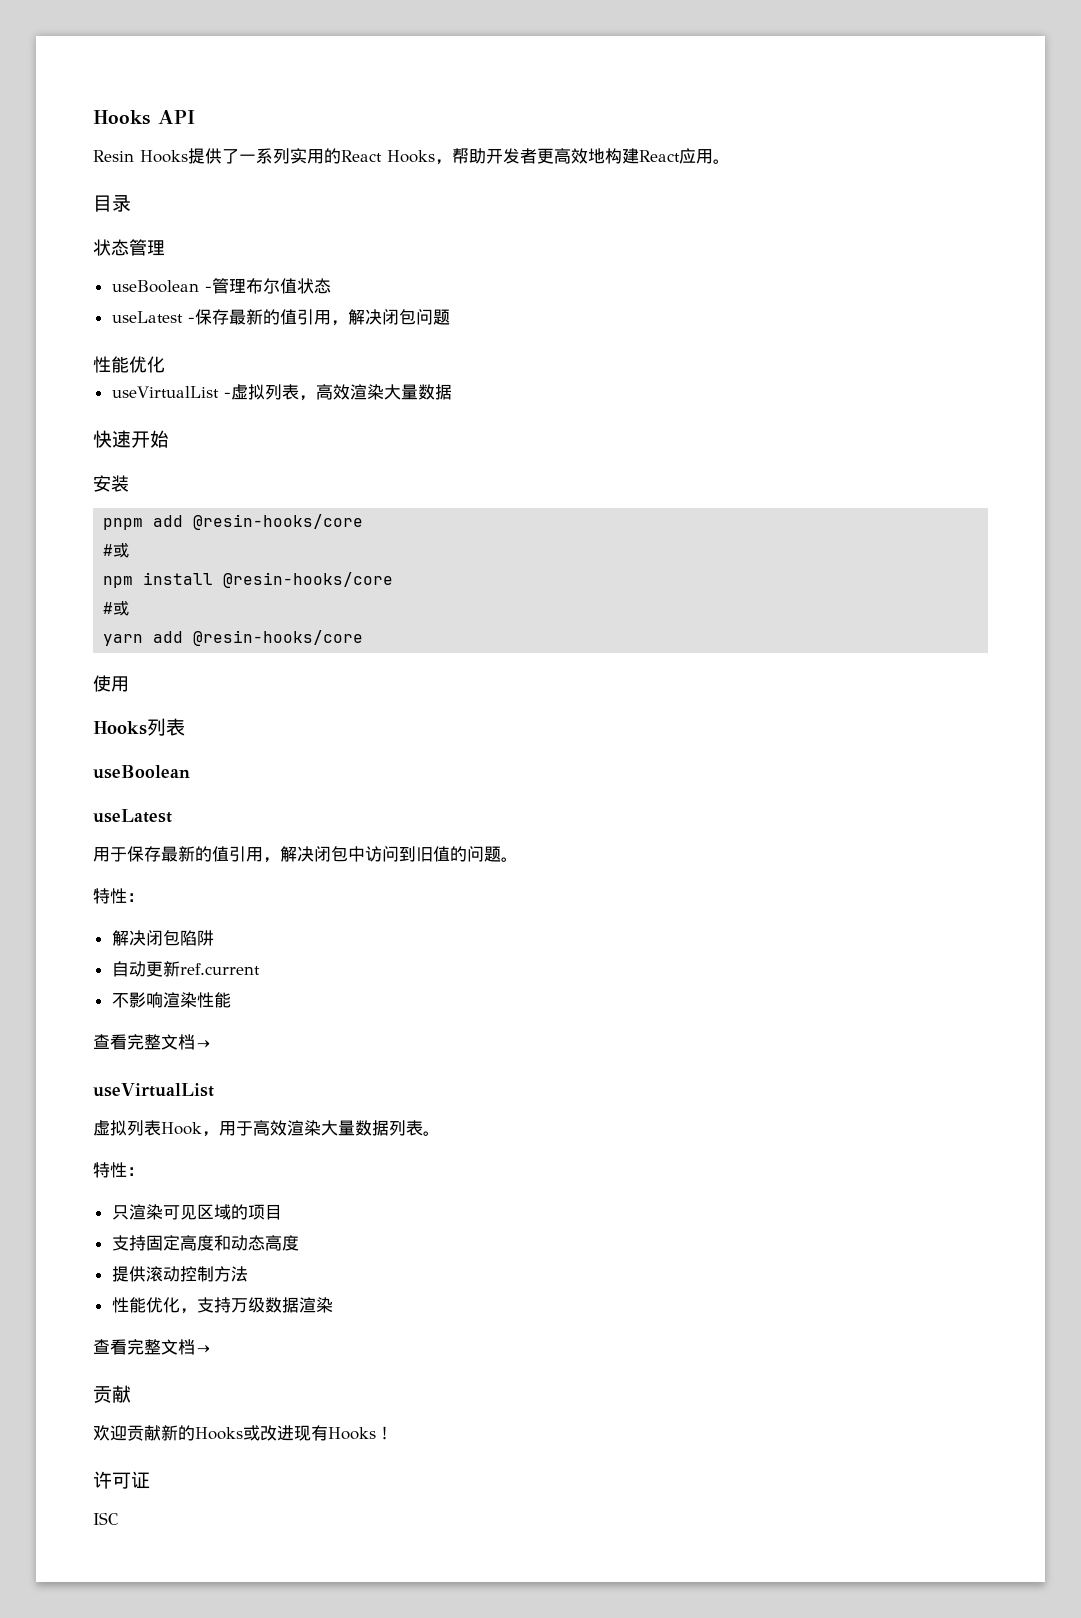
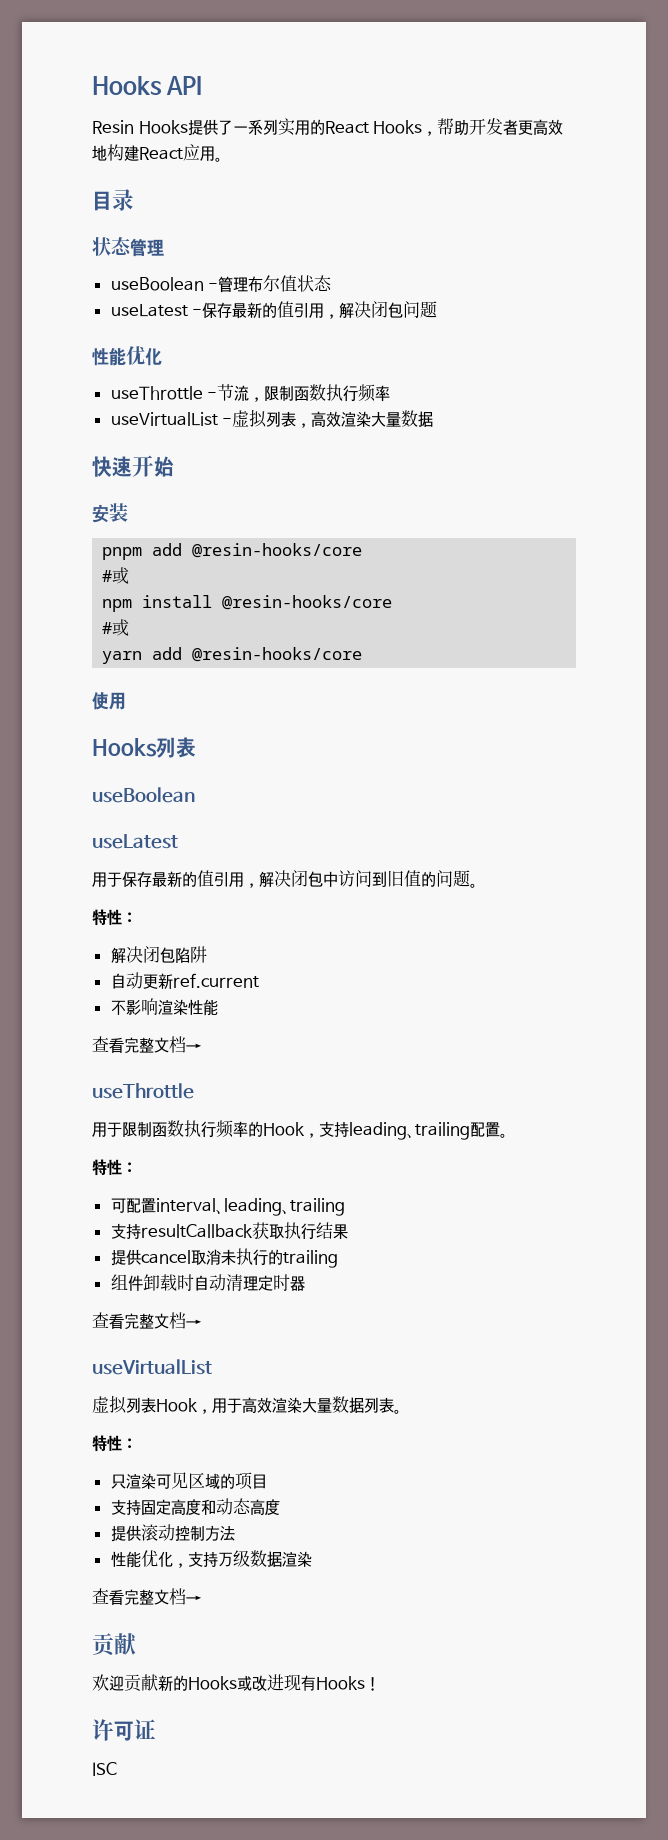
(165, 364) none -> [110,384,391,402] // useThrottle -节流，限制函数执行频率
(212, 1044) none -> [92,1083,194,1099] [92,1120,508,1140] [92,1159,137,1176] [110,1198,345,1216] [110,1222,348,1240] [110,1248,338,1268] [110,1274,305,1291] [92,1312,202,1330] // useThrottle // 用于限制函数执行频率的Hook，支持leading、trailing配置。 // 特性： // 可配置interval、leading、trailing // 支持resultCallback获取执行结果 // 提供cancel取消未执行的trailing // 组件卸载时自动清理定时器 // 查看完整文档→

